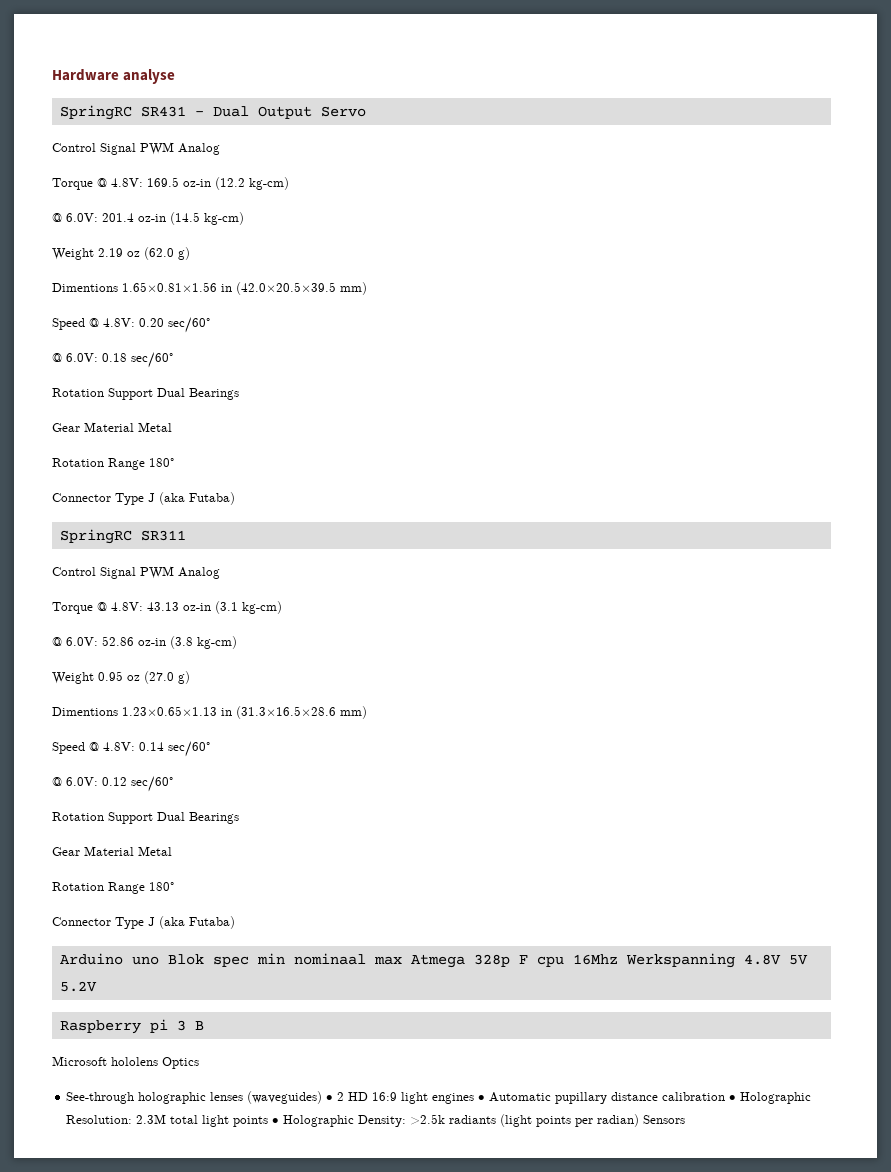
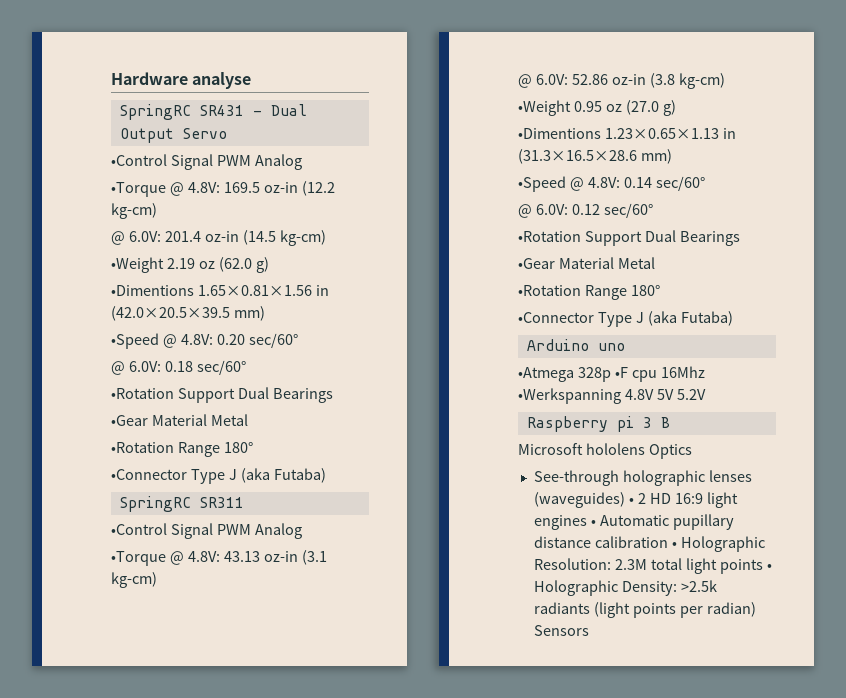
[52,142,220,155] [52,178,93,190] Control Signal PWM Analog // Torque -> [111,154,302,170] [111,182,166,197] •Control Signal PWM Analog // •Torque
[52,248,94,260] Weight -> [111,257,164,273] •Weight
[52,283,118,292] Dimentions -> [111,285,194,296] •Dimentions
[52,318,85,330] Speed -> [111,333,159,349] •Speed
[52,388,239,400] [52,422,172,432] [52,458,174,470] [52,493,111,502] Rotation Support Dual Bearings // Gear Material Metal // Rotation Range 180° // Connector -> [111,387,333,403] [111,414,248,426] [111,442,253,457] [111,469,187,480] •Rotation Support Dual Bearings // •Gear Material Metal // •Rotation Range 180° // •Connector
[52,566,220,579] [52,602,93,614] Control Signal PWM Analog // Torque -> [111,523,302,539] [111,551,166,566] •Control Signal PWM Analog // •Torque
[52,672,94,684] Weight -> [518,100,571,116] •Weight
[52,707,118,716] Dimentions -> [518,128,601,139] •Dimentions
[52,742,85,754] Speed -> [518,176,566,192] •Speed
[52,812,239,824] [52,846,172,856] [52,882,174,894] [52,917,111,926] Rotation Support Dual Bearings // Gear Material Metal // Rotation Range 180° // Connector -> [518,230,740,246] [518,257,655,269] [518,285,660,300] [518,312,594,323] •Rotation Support Dual Bearings // •Gear Material Metal // •Rotation Range 180° // •Connector
[167,953,528,968] Blok spec min nominaal max Atmega 328p F -> [518,367,628,382] // •Atmega 328p •F
[625,953,735,968] Werkspanning -> [518,388,621,404] •Werkspanning

